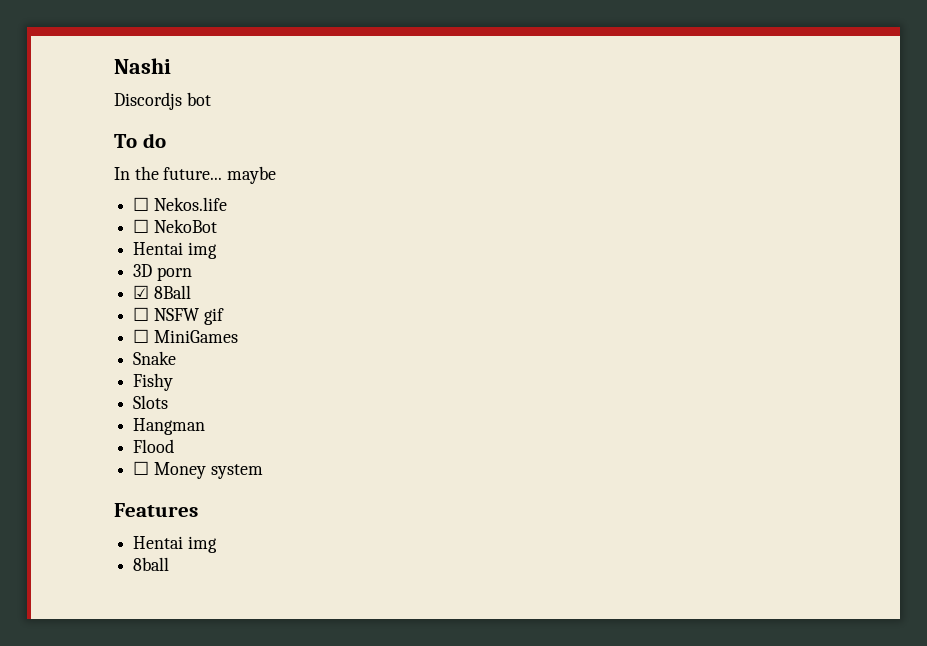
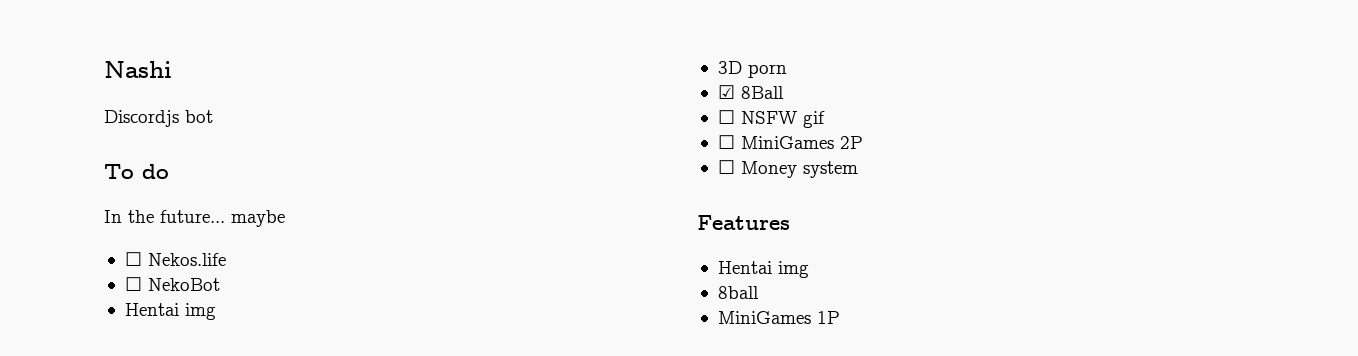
[133,351,177,365] [133,373,174,391] [133,395,169,409] [133,418,206,435] [133,439,175,453] // Snake // Fishy // Slots // Hangman // Flood -> [839,136,863,149] 2P
(170, 564) none -> [717,311,840,324] // MiniGames 1P

